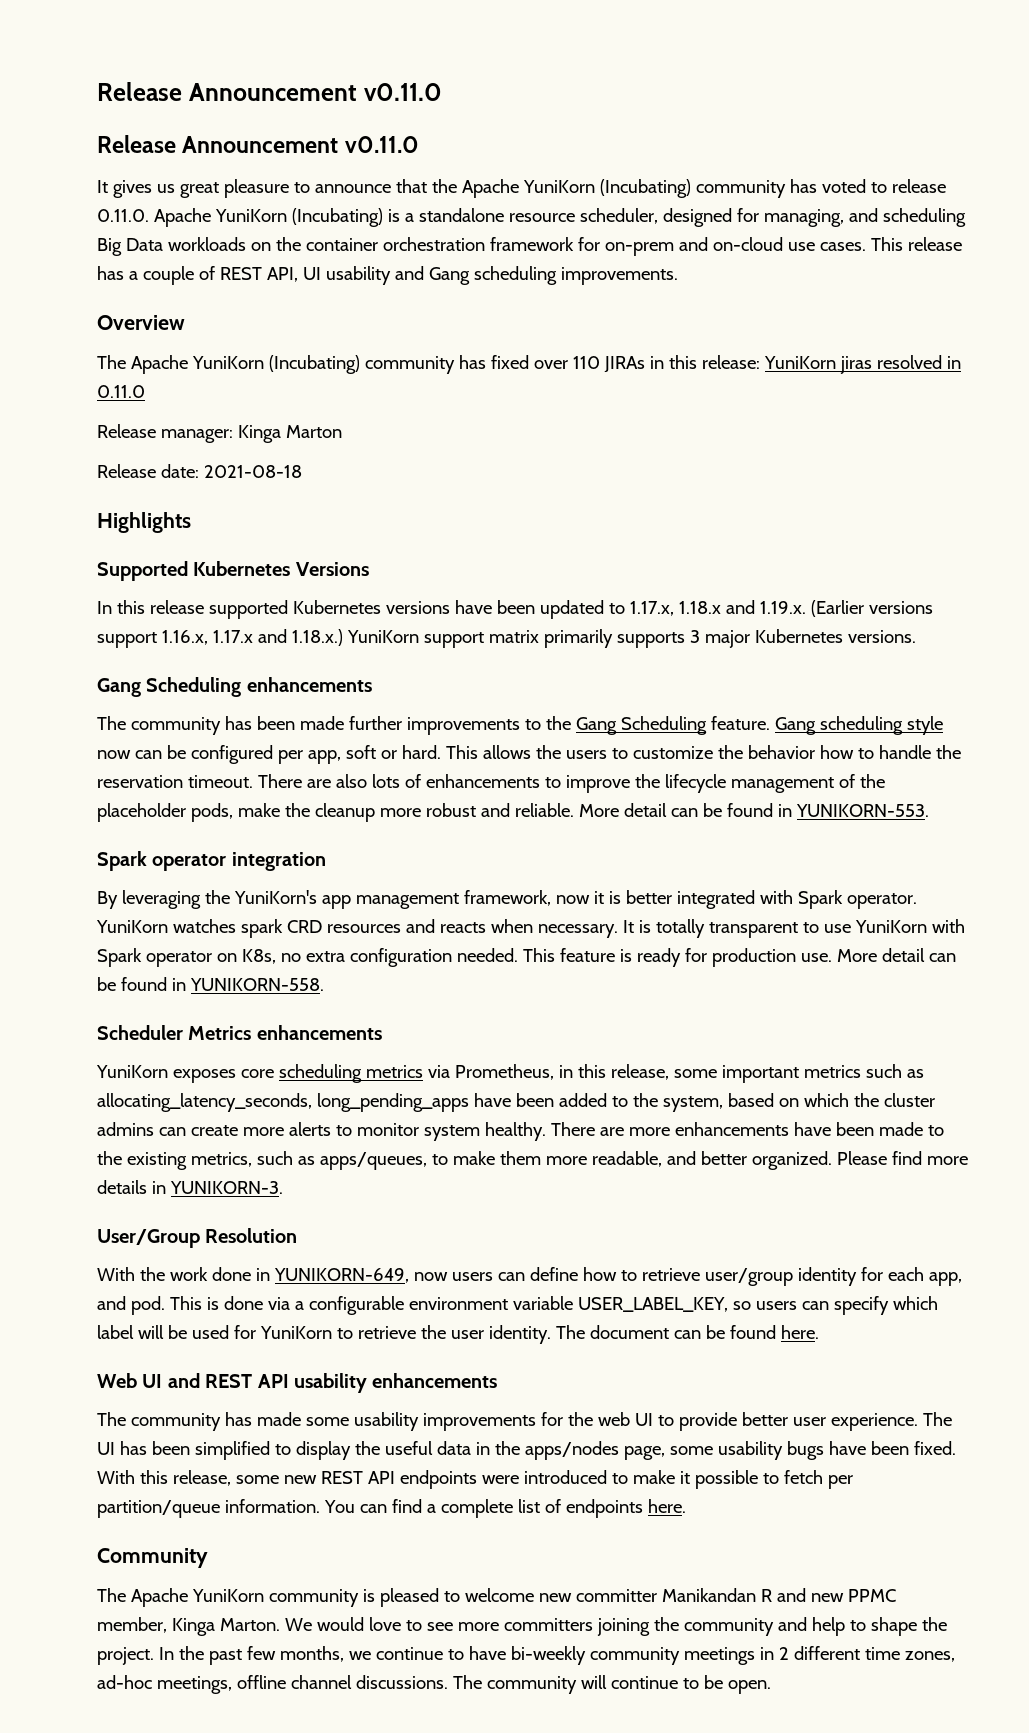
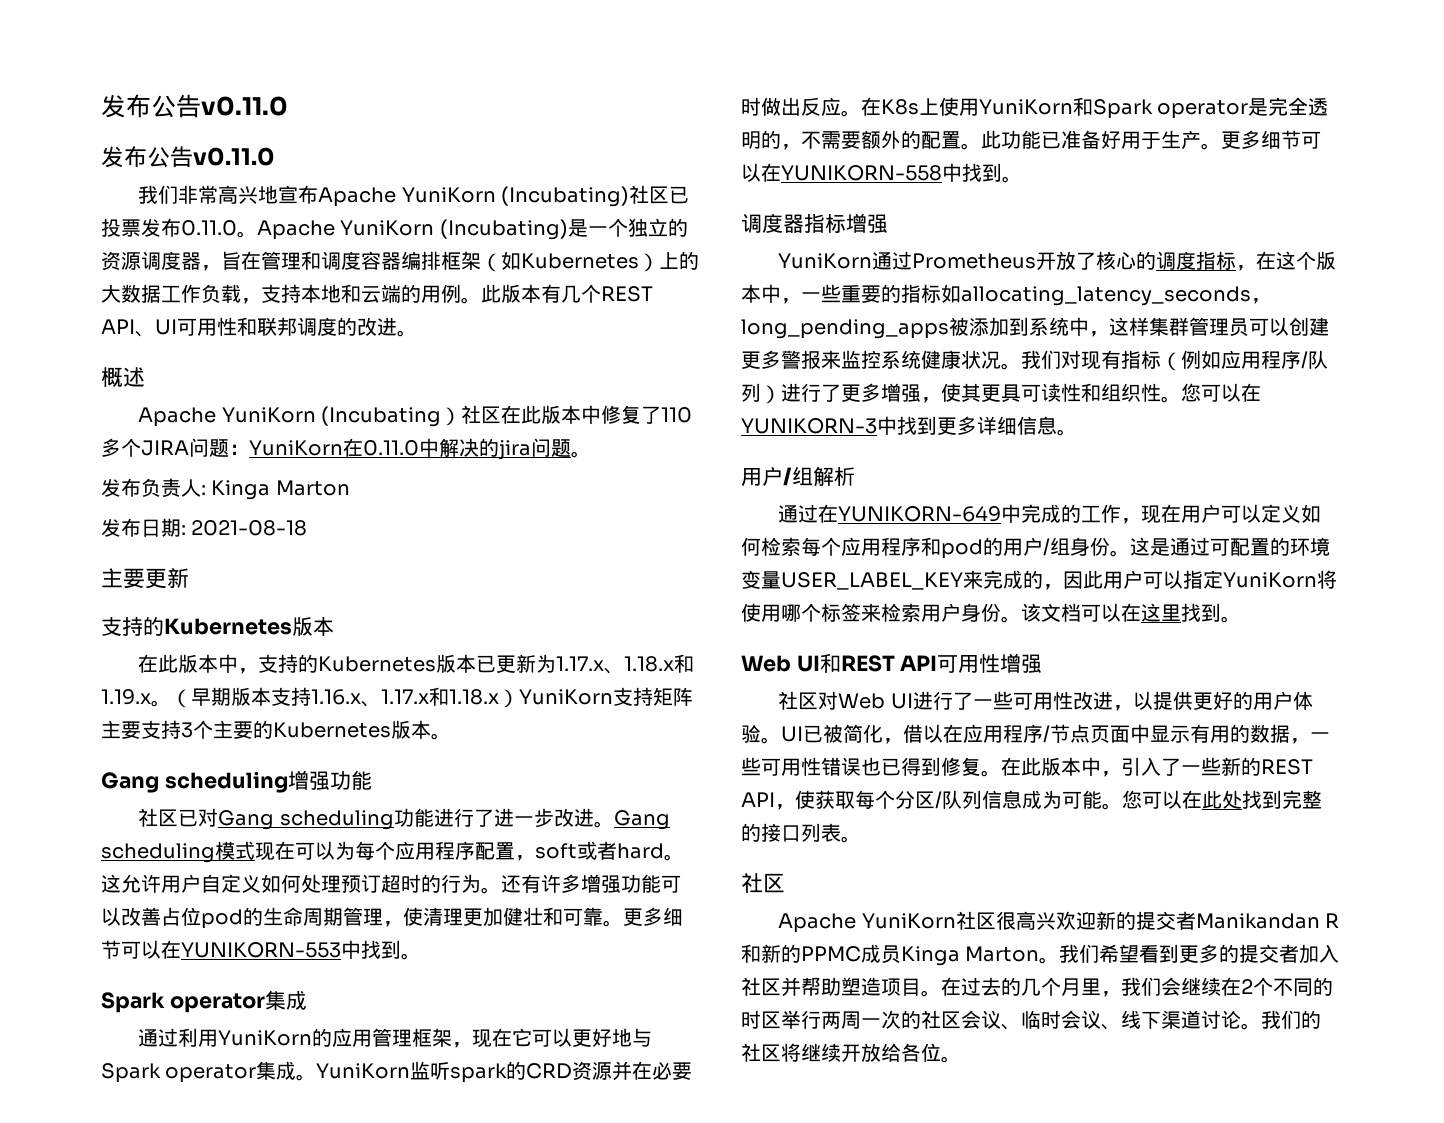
[97,82,442,101] [97,135,419,153] [97,179,946,198] [97,208,966,227] [97,237,962,256] [97,266,678,285] [97,315,185,330] [97,355,961,374] [97,385,145,398] [97,424,342,443] [97,464,302,478] [97,512,191,533] [97,561,369,581] [97,600,933,619] [97,629,916,648] [97,677,372,697] [97,716,943,735] [97,745,961,764] [97,774,885,793] [97,803,929,822] [97,851,326,871] [97,890,917,909] [96,919,965,938] [97,948,956,967] [97,977,324,991] [97,1025,382,1040] [96,1064,924,1083] [97,1093,935,1112] [97,1122,944,1141] [97,1151,968,1170] [97,1180,283,1194] [97,1228,298,1248] [97,1267,962,1286] [97,1296,938,1315] [97,1325,819,1344] [97,1373,498,1393] [97,1412,952,1431] [97,1441,956,1460] [97,1470,853,1489] [97,1499,686,1518] [97,1548,208,1568] [97,1588,896,1607] [97,1617,947,1636] [97,1646,955,1665] [97,1675,771,1694] Release Announcement v0.11.0 // Release Announcement v0.11.0 // It gives us great pleasure to announce that the Apache YuniKorn (Incubating) community has voted to release 0.11.0. Apache YuniKorn (Incubating) is a standalone resource scheduler, designed for managing, and scheduling Big Data workloads on the container orchestration framework for on-prem and on-cloud use cases. This release has a couple of REST API, UI usability and Gang scheduling improvements. // Overview // The Apache YuniKorn (Incubating) community has fixed over 110 JIRAs in this release: YuniKorn jiras resolved in 0.11.0 // Release manager: Kinga Marton // Release date: 2021-08-18 // Highlights // Supported Kubernetes Versions // In this release supported Kubernetes versions have been updated to 1.17.x, 1.18.x and 1.19.x. (Earlier versions support 1.16.x, 1.17.x and 1.18.x.) YuniKorn support matrix primarily supports 3 major Kubernetes versions. // Gang Scheduling enhancements // The community has been made further improvements to the Gang Scheduling feature. Gang scheduling style now can be configured per app, soft or hard. This allows the users to customize the behavior how to handle the reservation timeout. There are also lots of enhancements to improve the lifecycle management of the placeholder pods, make the cleanup more robust and reliable. More detail can be found in YUNIKORN-553. // Spark operator integration // By leveraging the YuniKorn's app management framework, now it is better integrated with Spark operator. YuniKorn watches spark CRD resources and reacts when necessary. It is totally transparent to use YuniKorn with Spark operator on K8s, no extra configuration needed. This feature is ready for production use. More detail can be found in YUNIKORN-558. // Scheduler Metrics enhancements // YuniKorn exposes core scheduling metrics via Prometheus, in this release, some important metrics such as allocating_latency_seconds, long_pending_apps have been added to the system, based on which the cluster admins can create more alerts to monitor system healthy. There are more enhancements have been made to the existing metrics, such as apps/queues, to make them more readable, and better organized. Please find more details in YUNIKORN-3. // User/Group Resolution // With the work done in YUNIKORN-649, now users can define how to retrieve user/group identity for each app, and pod. This is done via a configurable environment variable USER_LABEL_KEY, so users can specify which label will be used for YuniKorn to retrieve the user identity. The document can be found here. // Web UI and REST API usability enhancements // The community has made some usability improvements for the web UI to provide better user experience. The UI has been simplified to display the useful data in the apps/nodes page, some usability bugs have been fixed. With this release, some new REST API endpoints were introduced to make it possible to fetch per partition/queue information. You can find a complete list of endpoints here. // Community // The Apache YuniKorn community is pleased to welcome new committer Manikandan R and new PPMC member, Kinga Marton. We would love to see more committers joining the community and help to shape the project. In the past few months, we continue to have bi-weekly community meetings in 2 different time zones, ad-hoc meetings, offline channel discussions. The community will continue to be open. -> [101,94,288,118] [101,146,275,168] [138,185,690,207] [101,218,688,240] [101,251,699,272] [101,284,653,304] [101,317,417,337] [101,367,145,387] [138,405,693,427] [101,438,591,460] [101,478,350,500] [101,518,308,537] [101,568,189,589] [101,616,334,636] [138,654,695,674] [101,687,693,708] [101,720,451,740] [101,770,372,793] [138,808,670,830] [101,841,684,863] [101,874,681,894] [101,907,683,929] [101,940,421,960] [101,990,307,1013] [138,1028,653,1048] [101,1061,693,1083] [741,97,1329,119] [741,130,1321,150] [741,163,1022,183] [741,213,888,233] [778,251,1337,271] [741,284,1271,306] [741,317,1329,339] [741,350,1328,371] [741,383,1261,404] [741,416,1077,436] [741,466,855,486] [778,504,1322,524] [741,537,1330,559] [741,570,1337,590] [741,603,1241,623] [741,653,1043,673] [778,691,1313,711] [741,724,1330,744] [741,757,1313,777] [741,790,1322,810] [741,823,861,843] [741,873,785,893] [778,911,1340,933] [741,944,1340,966] [741,977,1333,997] [741,1010,1321,1030] [741,1043,961,1063] 发布公告v0.11.0 // 发布公告v0.11.0 // 我们非常高兴地宣布Apache YuniKorn (Incubating)社区已投票发布0.11.0。Apache YuniKorn (Incubating)是一个独立的资源调度器，旨在管理和调度容器编排框架（如Kubernetes）上的大数据工作负载，支持本地和云端的用例。此版本有几个REST API、UI可用性和联邦调度的改进。 // 概述 // Apache YuniKorn (Incubating）社区在此版本中修复了110多个JIRA问题：YuniKorn在0.11.0中解决的jira问题。 // 发布负责人: Kinga Marton // 发布日期: 2021-08-18 // 主要更新 // 支持的Kubernetes版本 // 在此版本中，支持的Kubernetes版本已更新为1.17.x、1.18.x和1.19.x。（早期版本支持1.16.x、1.17.x和1.18.x）YuniKorn支持矩阵主要支持3个主要的Kubernetes版本。 // Gang scheduling增强功能 // 社区已对Gang scheduling功能进行了进一步改进。Gang scheduling模式现在可以为每个应用程序配置，soft或者hard。这允许用户自定义如何处理预订超时的行为。还有许多增强功能可以改善占位pod的生命周期管理，使清理更加健壮和可靠。更多细节可以在YUNIKORN-553中找到。 // Spark operator集成 // 通过利用YuniKorn的应用管理框架，现在它可以更好地与Spark operator集成。YuniKorn监听spark的CRD资源并在必要时做出反应。在K8s上使用YuniKorn和Spark operator是完全透明的，不需要额外的配置。此功能已准备好用于生产。更多细节可以在YUNIKORN-558中找到。 // 调度器指标增强 // YuniKorn通过Prometheus开放了核心的调度指标，在这个版本中，一些重要的指标如allocating_latency_seconds，long_pending_apps被添加到系统中，这样集群管理员可以创建更多警报来监控系统健康状况。我们对现有指标（例如应用程序/队列）进行了更多增强，使其更具可读性和组织性。您可以在YUNIKORN-3中找到更多详细信息。 // 用户/组解析 // 通过在YUNIKORN-649中完成的工作，现在用户可以定义如何检索每个应用程序和pod的用户/组身份。这是通过可配置的环境变量USER_LABEL_KEY来完成的，因此用户可以指定YuniKorn将使用哪个标签来检索用户身份。该文档可以在这里找到。 // Web UI和REST API可用性增强 // 社区对Web UI进行了一些可用性改进，以提供更好的用户体验。UI已被简化，借以在应用程序/节点页面中显示有用的数据，一些可用性错误也已得到修复。在此版本中，引入了一些新的REST API，使获取每个分区/队列信息成为可能。您可以在此处找到完整的接口列表。 // 社区 // Apache YuniKorn社区很高兴欢迎新的提交者Manikandan R和新的PPMC成员Kinga Marton。我们希望看到更多的提交者加入社区并帮助塑造项目。在过去的几个月里，我们会继续在2个不同的时区举行两周一次的社区会议、临时会议、线下渠道讨论。我们的社区将继续开放给各位。

